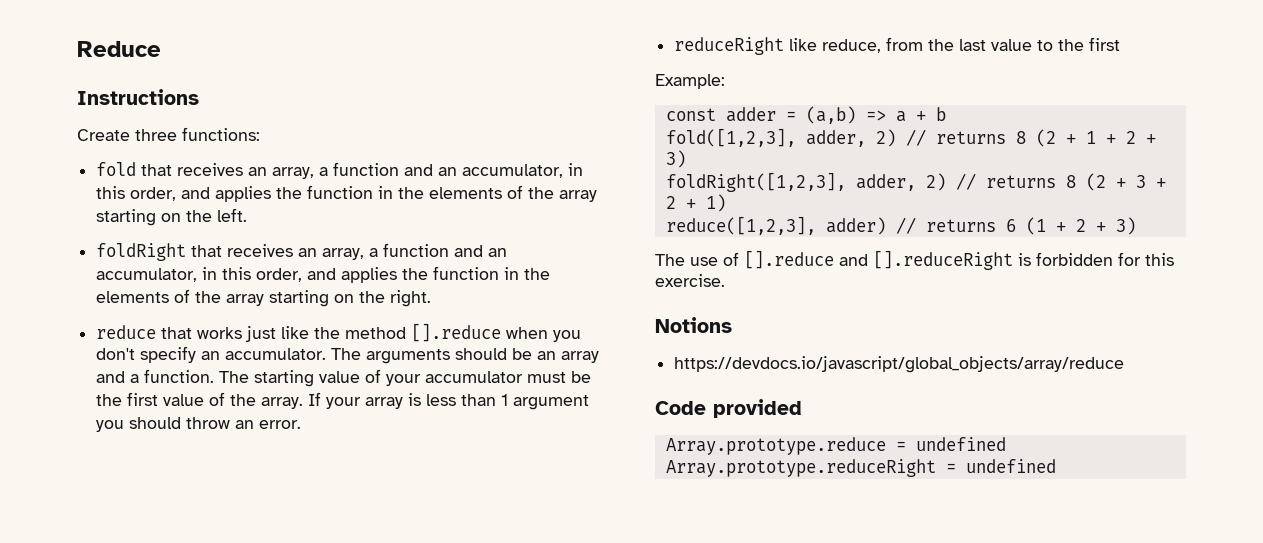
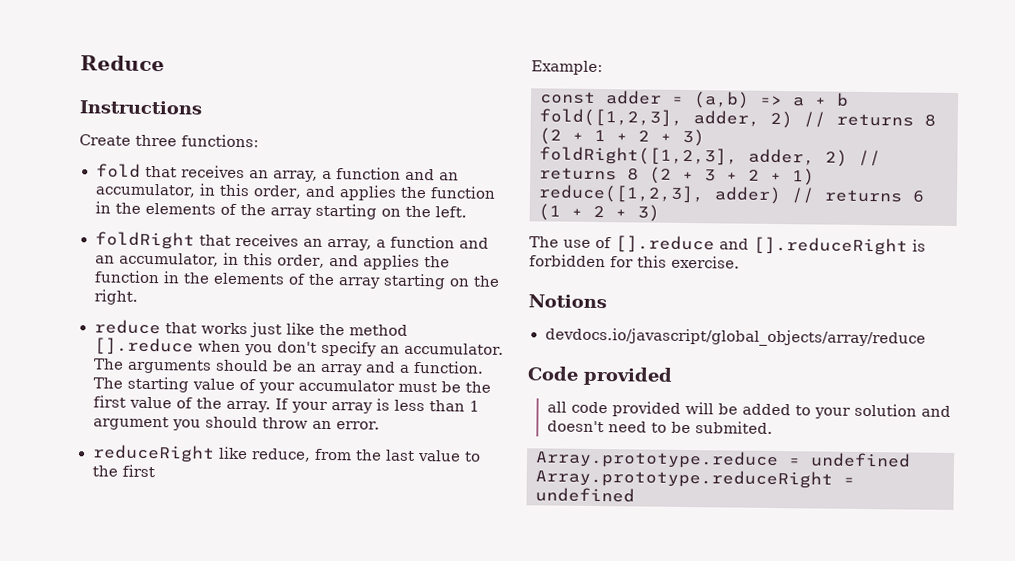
[674,356,1125,373] https://devdocs.io/javascript/global_objects/array/reduce -> [544,327,926,348] devdocs.io/javascript/global_objects/array/reduce
(802, 408) none -> [546,401,951,419] [546,420,773,434] // all code provided will be added to your solution and doesn't need to be submited.

